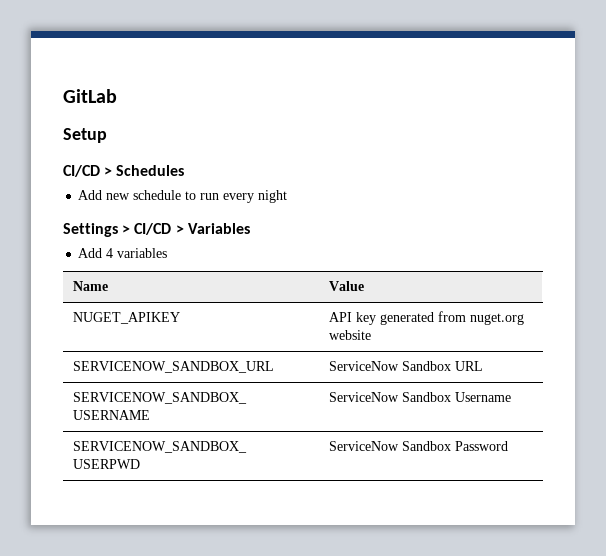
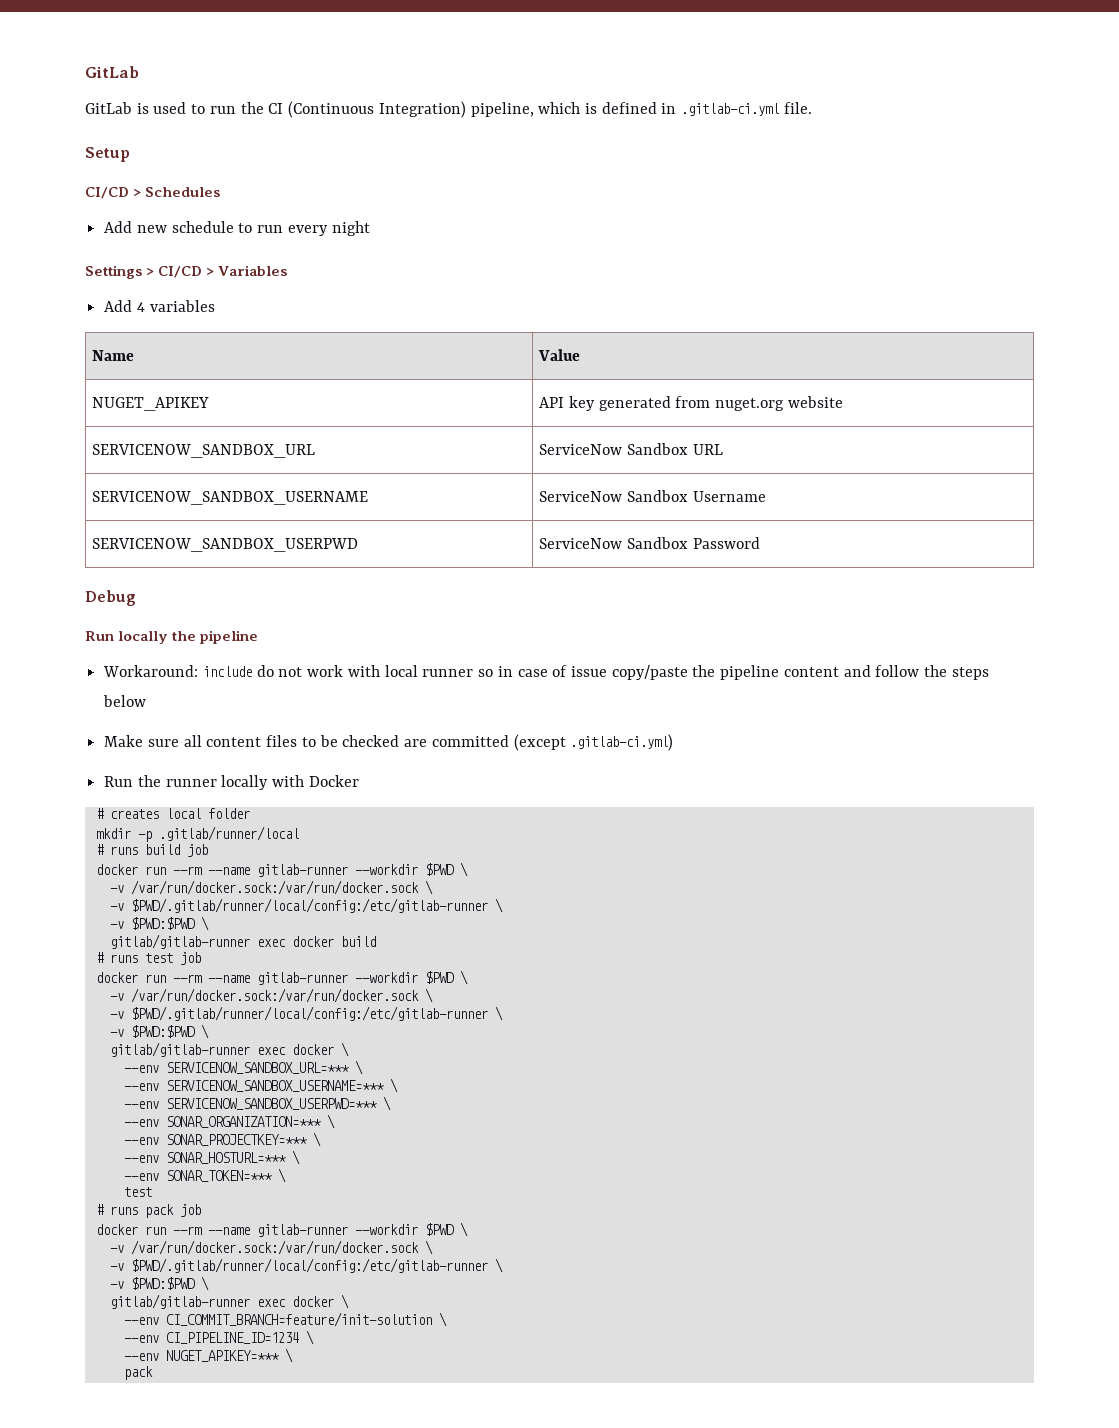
[63,89,117,103] GitLab -> [85,66,139,78] [85,101,812,118] GitLab // GitLab is used to run the CI (Continuous Integration) pipeline, which is defined in .gitlab-ci.yml file.
(508, 446) none -> [85,590,136,606] [85,630,259,644] [103,665,989,680] [103,695,147,707] [104,734,674,751] [104,775,359,790] [95,808,250,819] [95,826,299,842] [95,844,208,857] [95,862,468,877] [109,880,433,895] [109,898,503,913] [109,916,209,931] [109,934,376,949] [95,952,201,965] [95,970,468,985] [109,988,433,1003] [109,1006,503,1021] [109,1024,209,1039] [109,1042,349,1057] [123,1060,363,1075] [123,1078,398,1093] [123,1096,391,1111] [123,1114,335,1129] [123,1132,321,1147] [123,1150,300,1165] [123,1168,286,1183] [123,1187,152,1197] [95,1204,201,1218] [95,1222,468,1237] [109,1240,433,1255] [109,1258,503,1273] [109,1276,209,1291] [109,1294,349,1309] [123,1312,447,1327] [123,1330,314,1345] [123,1348,293,1363] [123,1366,153,1380] // Debug // Run locally the pipeline // Workaround: include do not work with local runner so in case of issue copy/paste the pipeline content and follow the steps below // Make sure all content files to be checked are committed (except .gitlab-ci.yml) // Run the runner locally with Docker // # creates local folder // mkdir -p .gitlab/runner/local // # runs build job // docker run --rm --name gitlab-runner --workdir $PWD \ // -v /var/run/docker.sock:/var/run/docker.sock \ // -v $PWD/.gitlab/runner/local/config:/etc/gitlab-runner \ // -v $PWD:$PWD \ // gitlab/gitlab-runner exec docker build // # runs test job // docker run --rm --name gitlab-runner --workdir $PWD \ // -v /var/run/docker.sock:/var/run/docker.sock \ // -v $PWD/.gitlab/runner/local/config:/etc/gitlab-runner \ // -v $PWD:$PWD \ // gitlab/gitlab-runner exec docker \ // --env SERVICENOW_SANDBOX_URL=*** \ // --env SERVICENOW_SANDBOX_USERNAME=*** \ // --env SERVICENOW_SANDBOX_USERPWD=*** \ // --env SONAR_ORGANIZATION=*** \ // --env SONAR_PROJECTKEY=*** \ // --env SONAR_HOSTURL=*** \ // --env SONAR_TOKEN=*** \ // test // # runs pack job // docker run --rm --name gitlab-runner --workdir $PWD \ // -v /var/run/docker.sock:/var/run/docker.sock \ // -v $PWD/.gitlab/runner/local/config:/etc/gitlab-runner \ // -v $PWD:$PWD \ // gitlab/gitlab-runner exec docker \ // --env CI_COMMIT_BRANCH=feature/init-solution \ // --env CI_PIPELINE_ID=1234 \ // --env NUGET_APIKEY=*** \ // pack

